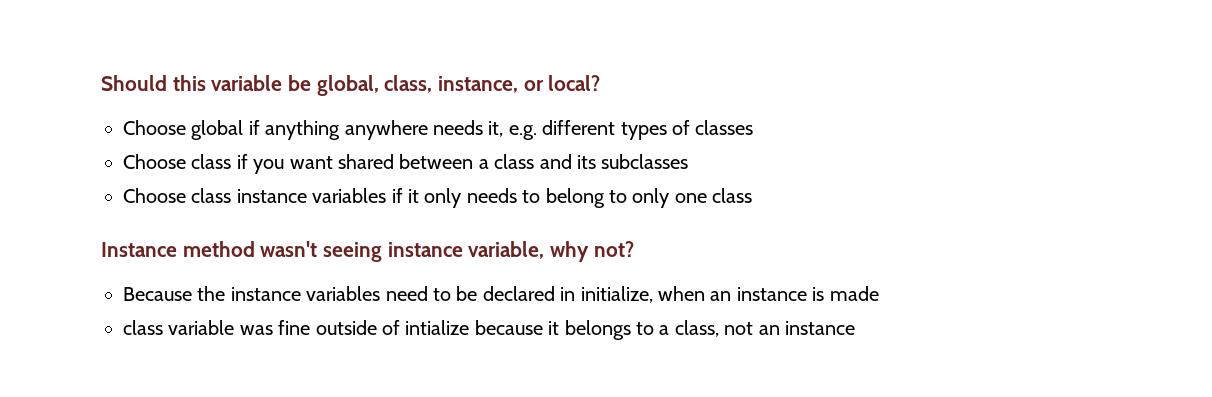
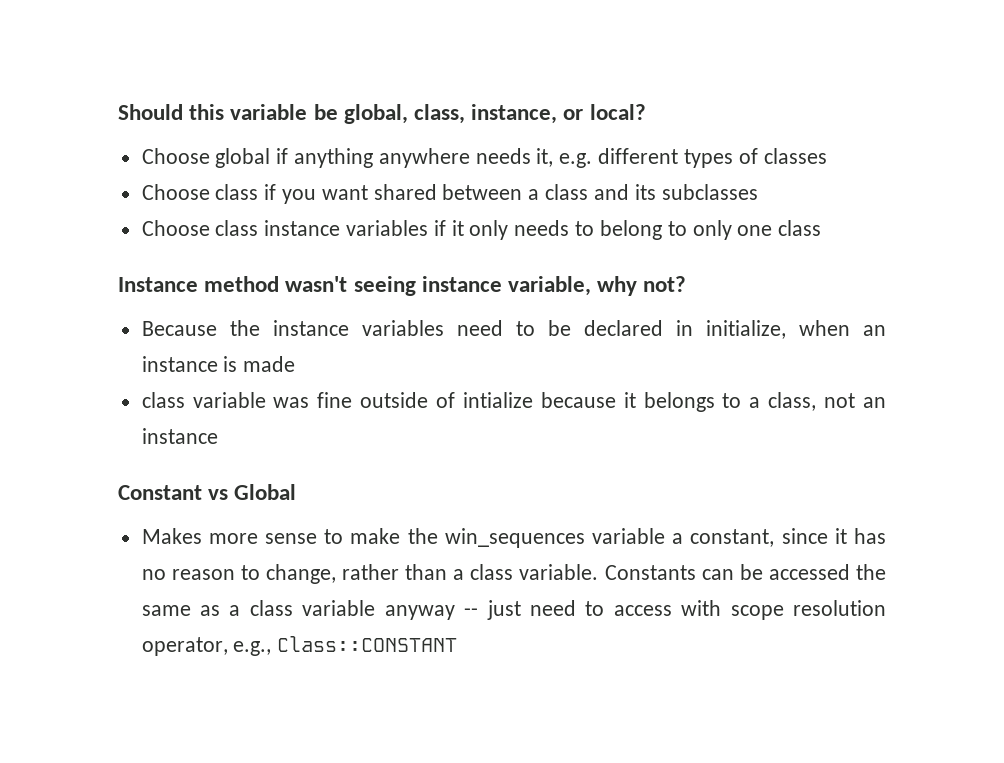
(855, 328) none -> [118,484,297,500] [141,528,886,548] [141,564,886,584] [141,600,886,620] [141,636,458,656] // Constant vs Global // Makes more sense to make the win_sequences variable a constant, since it has no reason to change, rather than a class variable. Constants can be accessed the same as a class variable anyway -- just need to access with scope resolution operator, e.g., Class::CONSTANT

